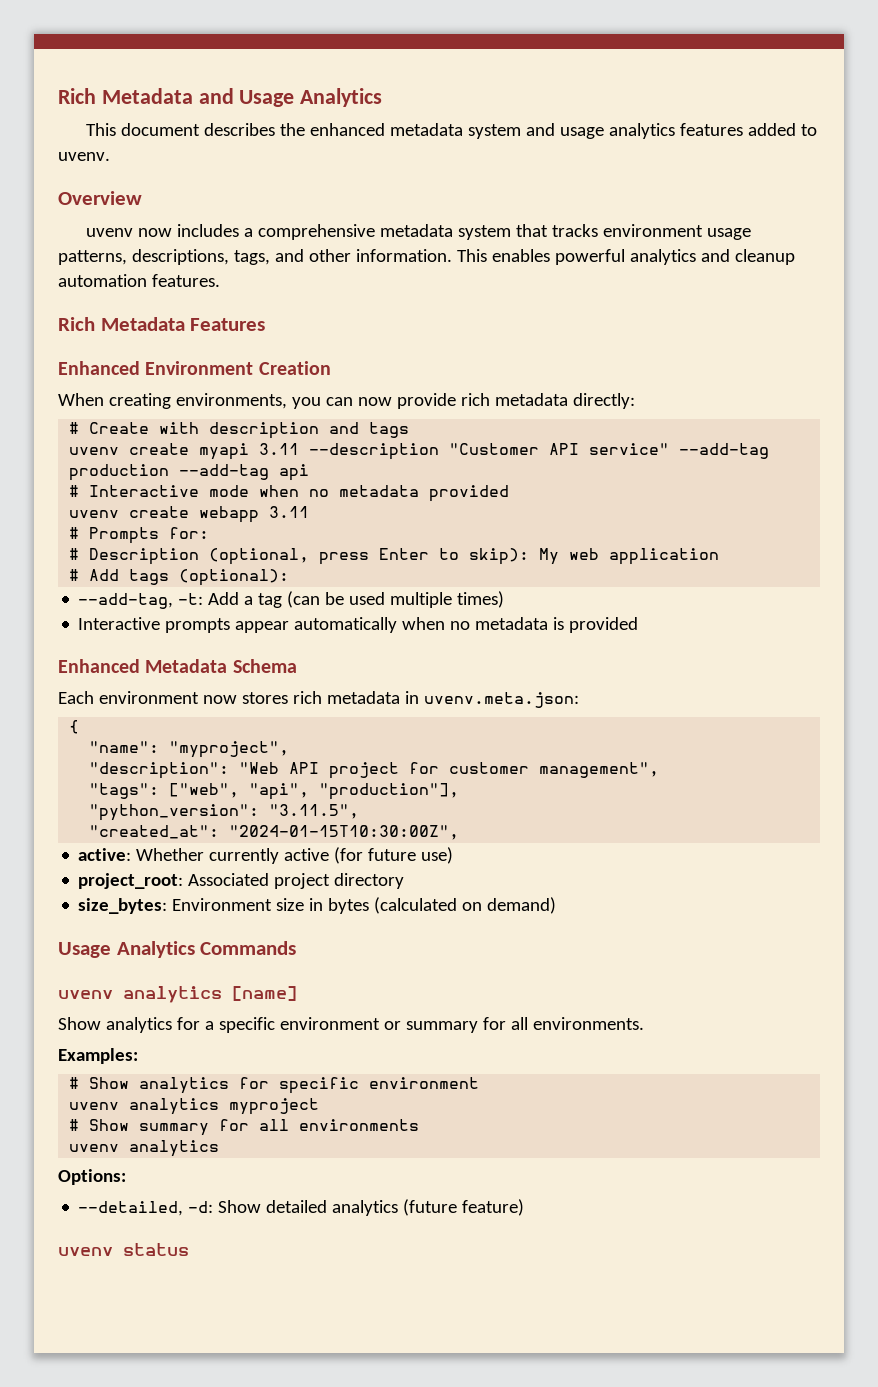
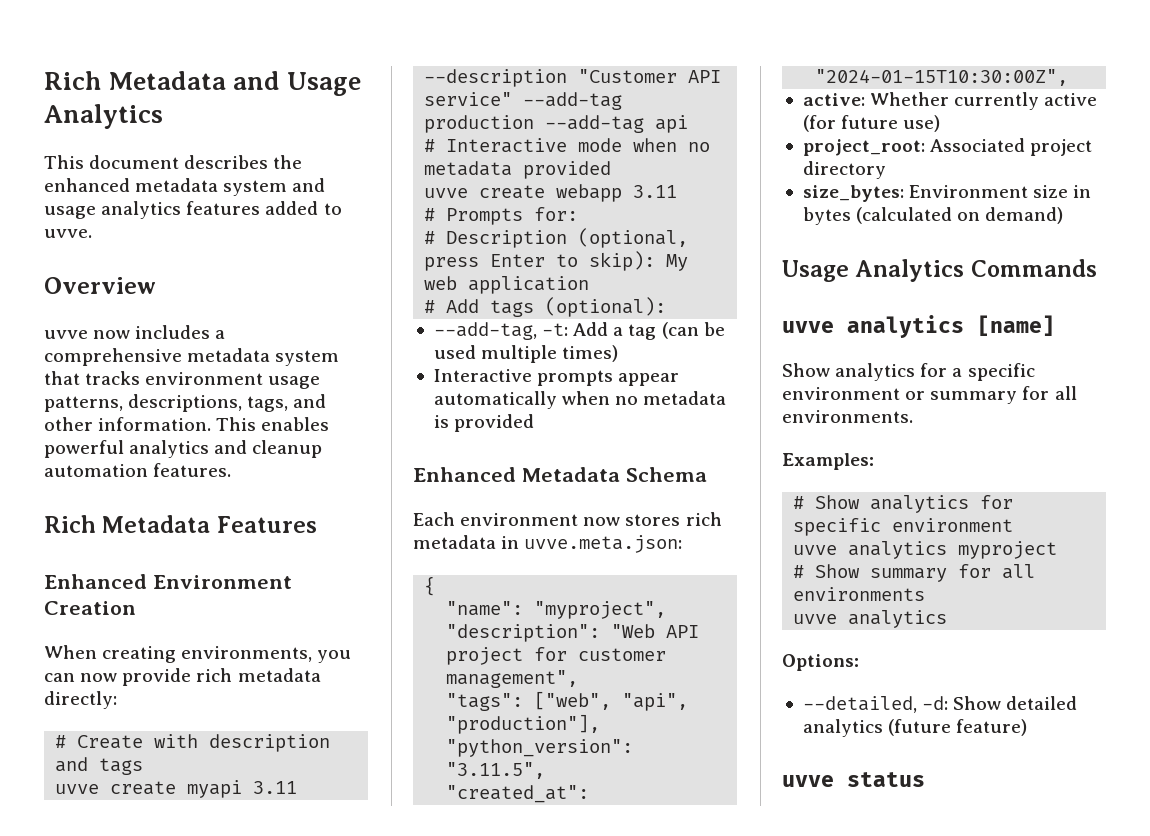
[58,152,110,161] uvenv. -> [44,229,92,238] uvve.
[86,228,134,237] uvenv -> [44,330,88,339] uvve
[69,447,120,455] uvenv -> [55,784,100,794] uvve
[69,510,120,518] uvenv -> [424,188,469,198] uvve
[423,692,579,708] uvenv.meta.json: -> [524,535,683,553] uvve.meta.json:
[58,990,113,999] uvenv -> [782,321,834,333] uvve
[69,1102,120,1110] uvenv -> [793,545,838,555] uvve
[69,1144,120,1152] uvenv -> [793,614,838,624] uvve
[58,1247,113,1256] uvenv -> [782,775,834,787] uvve

